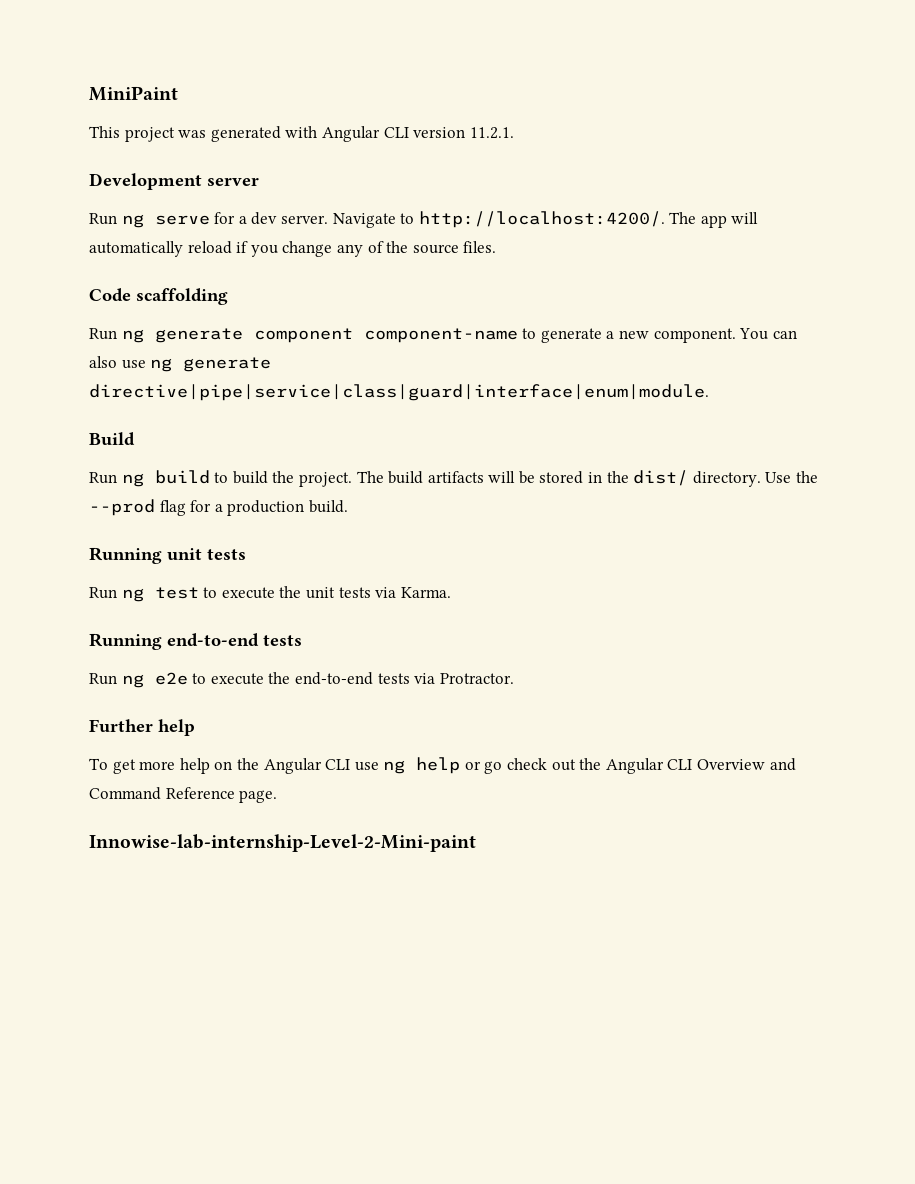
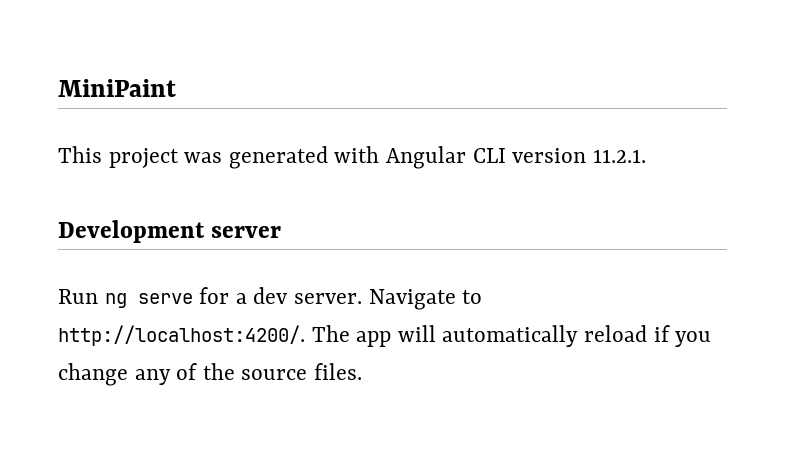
[89,288,228,305] [89,328,797,343] [89,356,272,372] [89,384,709,401] [89,432,135,446] [89,470,819,487] [89,499,348,516] [89,547,246,564] [89,586,451,602] [89,633,302,650] [89,672,514,688] [89,719,195,736] [89,757,796,774] [89,787,278,803] [89,834,476,852] // Code scaffolding // Run ng generate component component-name to generate a new component. You can also use ng generate directive|pipe|service|class|guard|interface|enum|module. // Build // Run ng build to build the project. The build artifacts will be stored in the dist/ directory. Use the --prod flag for a production build. // Running unit tests // Run ng test to execute the unit tests via Karma. // Running end-to-end tests // Run ng e2e to execute the end-to-end tests via Protractor. // Further help // To get more help on the Angular CLI use ng help or go check out the Angular CLI Overview and Command Reference page. // Innowise-lab-internship-Level-2-Mini-paint -> (363, 371) none

